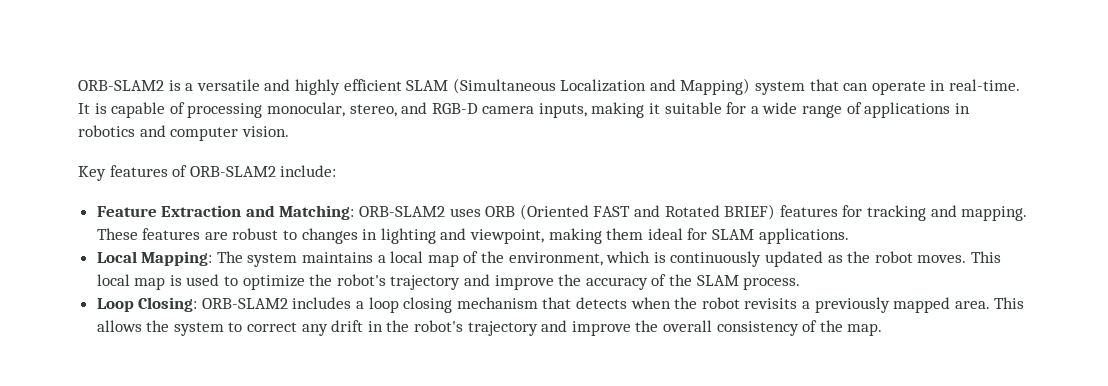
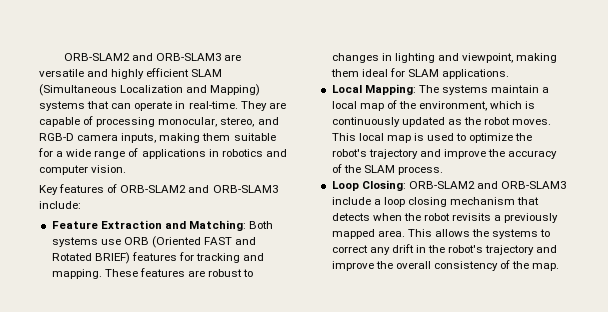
[78,80,194,91] ORB-SLAM2 is a -> [64,53,242,61] ORB-SLAM2 and ORB-SLAM3 are
[755,81,806,95] system -> [39,101,85,111] systems
[78,103,107,114] It is -> [240,101,286,111] They are
[649,103,661,114] it -> [202,133,231,141] them
(276, 171) none -> [188,185,278,193] and ORB-SLAM3
[359,206,481,217] ORB-SLAM2 uses -> [249,221,274,229] [51,237,121,247] Both systems use
[247,252,374,267] system maintains -> [441,85,540,95] systems maintain
[292,297,352,309] includes -> [476,181,567,189] [331,197,371,205] and ORB-SLAM3 include
[173,322,224,336] system -> [492,229,539,239] systems

